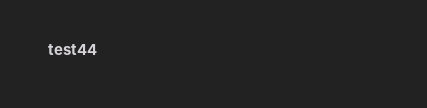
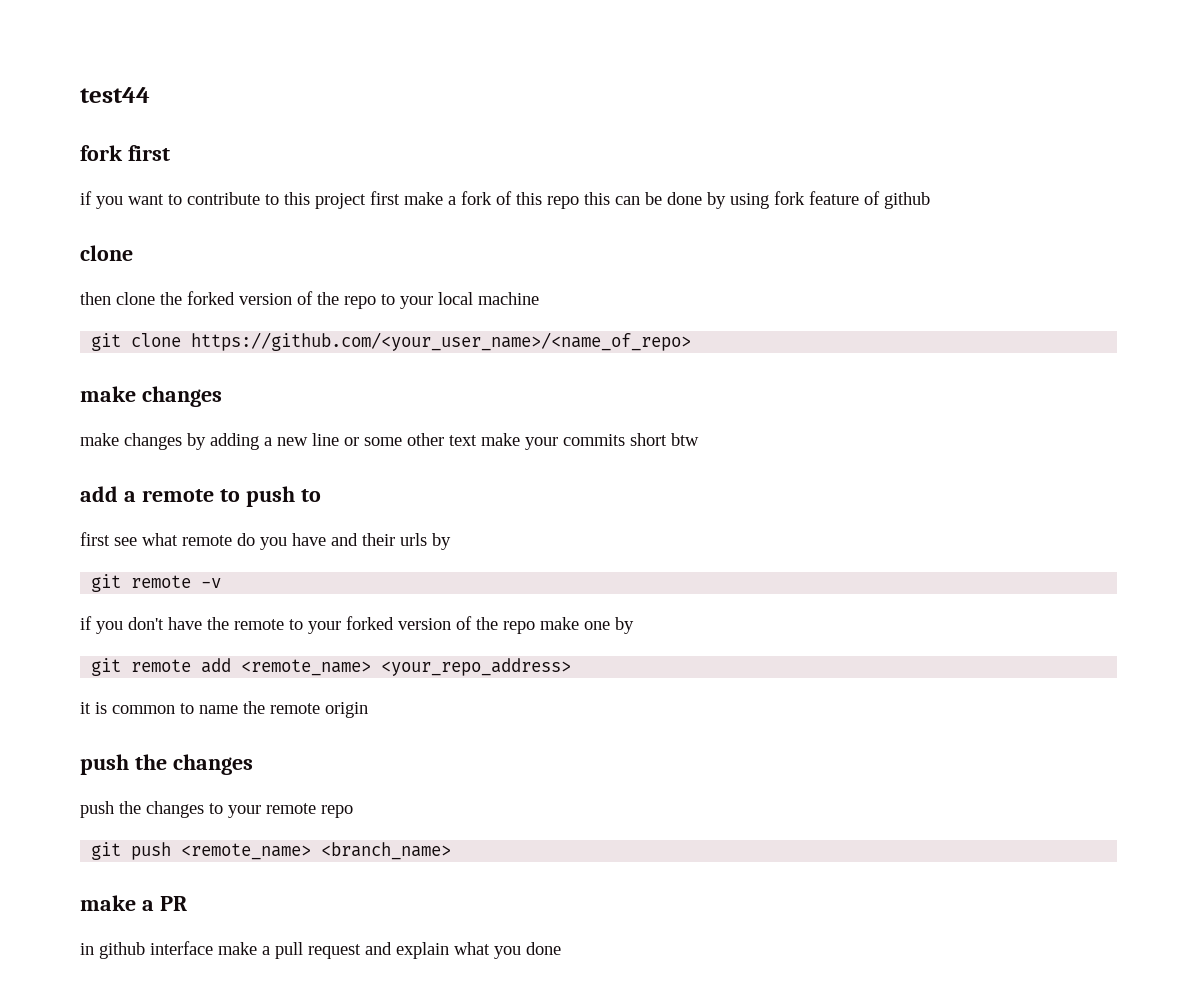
(97, 49) none -> [80,145,170,161] [80,191,930,209] [80,245,133,261] [80,291,539,309] [91,332,692,351] [80,386,222,407] [80,433,699,450] [80,486,321,507] [80,532,451,550] [91,574,222,592] [80,616,634,634] [91,658,572,676] [80,701,368,718] [80,754,253,775] [80,801,353,818] [91,842,452,860] [80,895,187,911] [80,941,561,959] // fork first // if you want to contribute to this project first make a fork of this repo this can be done by using fork feature of github // clone // then clone the forked version of the repo to your local machine // git clone https://github.com/<your_user_name>/<name_of_repo> // make changes // make changes by adding a new line or some other text make your commits short btw // add a remote to push to // first see what remote do you have and their urls by // git remote -v // if you don't have the remote to your forked version of the repo make one by // git remote add <remote_name> <your_repo_address> // it is common to name the remote origin // push the changes // push the changes to your remote repo // git push <remote_name> <branch_name> // make a PR // in github interface make a pull request and explain what you done

